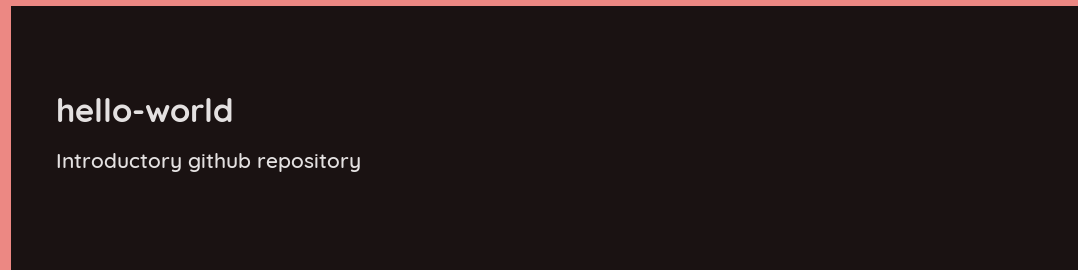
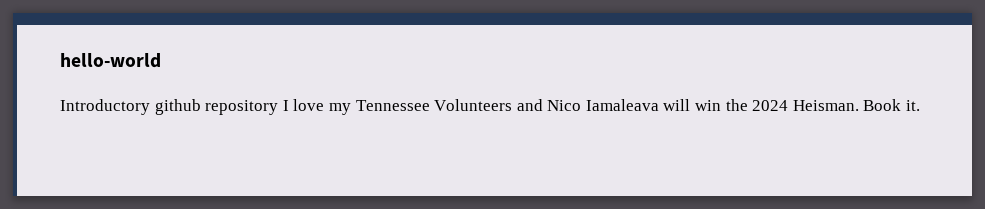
(361, 163) none -> [282,99,921,115] I love my Tennessee Volunteers and Nico Iamaleava will win the 2024 Heisman. Book it.

